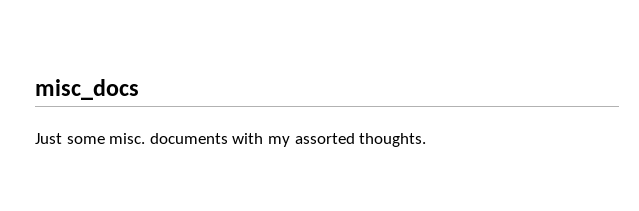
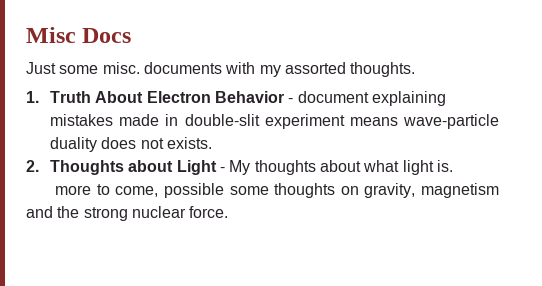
[35,79,139,100] misc_docs -> [26,27,132,43] Misc Docs
(427, 140) none -> [26,91,446,106] [49,114,500,129] [49,137,212,152] [26,160,453,175] [55,183,499,198] [26,206,229,221] // 1. Truth About Electron Behavior - document explaining mistakes made in double-slit experiment means wave-particle duality does not exists. // 2. Thoughts about Light - My thoughts about what light is. // more to come, possible some thoughts on gravity, magnetism and the strong nuclear force.

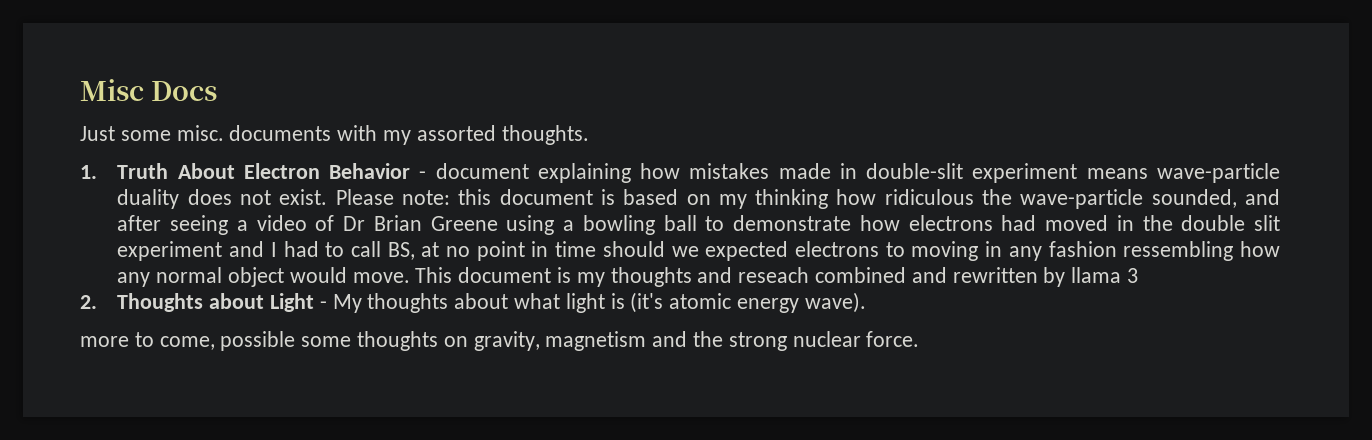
(446, 98) none -> [640,163,681,179] how
[166,137,212,149] exists. -> [279,189,1281,209] [117,215,1280,235] [117,241,1281,261] [117,267,1139,287] exist. Please note: this document is based on my thinking how ridiculous the wave-particle sounded, and after seeing a video of Dr Brian Greene using a bowling ball to demonstrate how electrons had moved in the double slit experiment and I had to call BS, at no point in time should we expected electrons to moving in any fashion ressembling how any normal object would move. This document is my thoughts and reseach combined and rewritten by llama 3
[436,160,453,172] is. -> [610,292,866,313] is (it's atomic energy wave).

